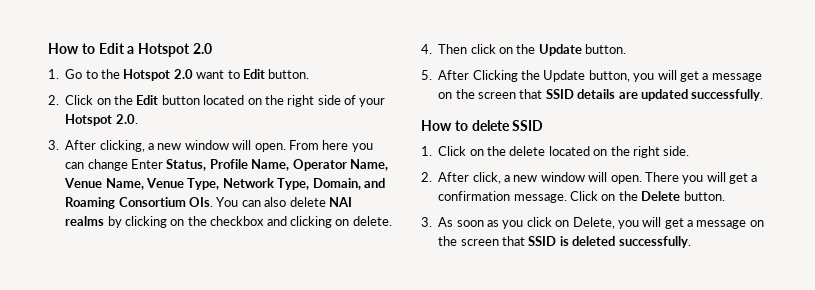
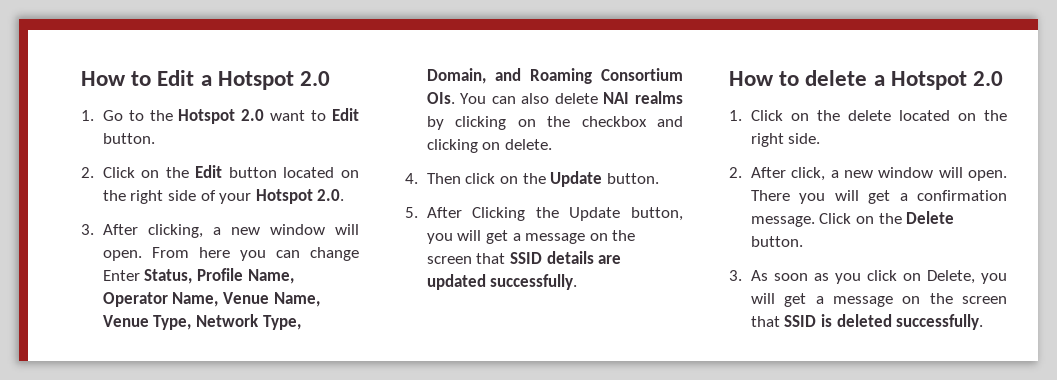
[512,120,544,131] SSID -> [873,71,1004,90] a Hotspot 2.0

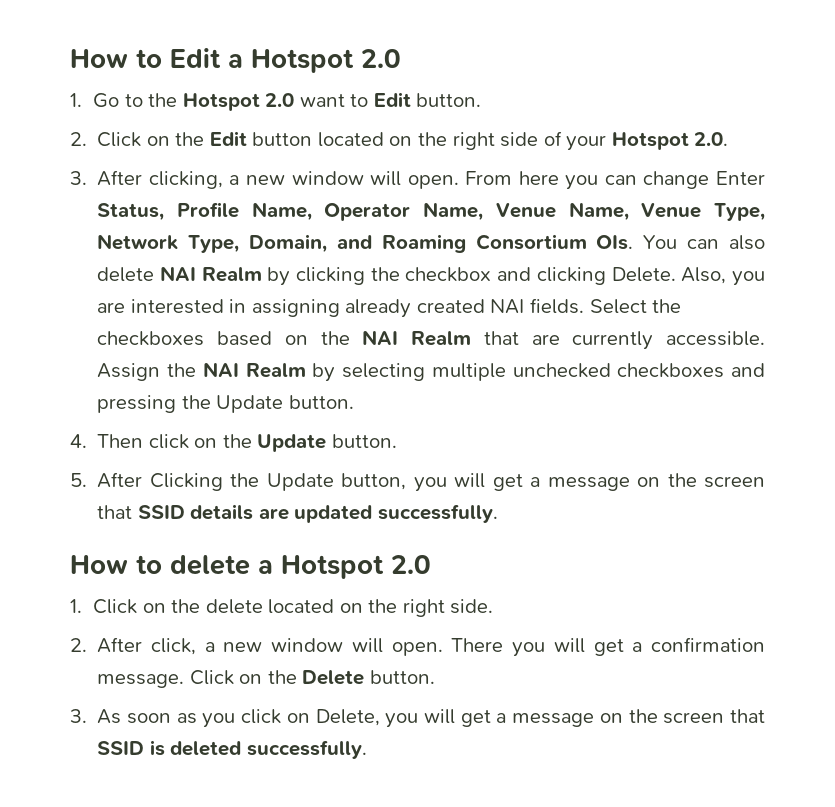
[635,91,683,104] realms -> [201,267,262,282] Realm
[517,119,536,127] on -> (366, 276) none
[482,139,552,150] on delete. -> [611,267,766,286] [97,298,682,318] [97,330,765,350] [97,362,765,382] [97,395,354,413] Delete. Also, you are interested in assigning already created NAI fields. Select the checkboxes based on the NAI Realm that are currently accessible. Assign the NAI Realm by selecting multiple unchecked checkboxes and pressing the Update button.

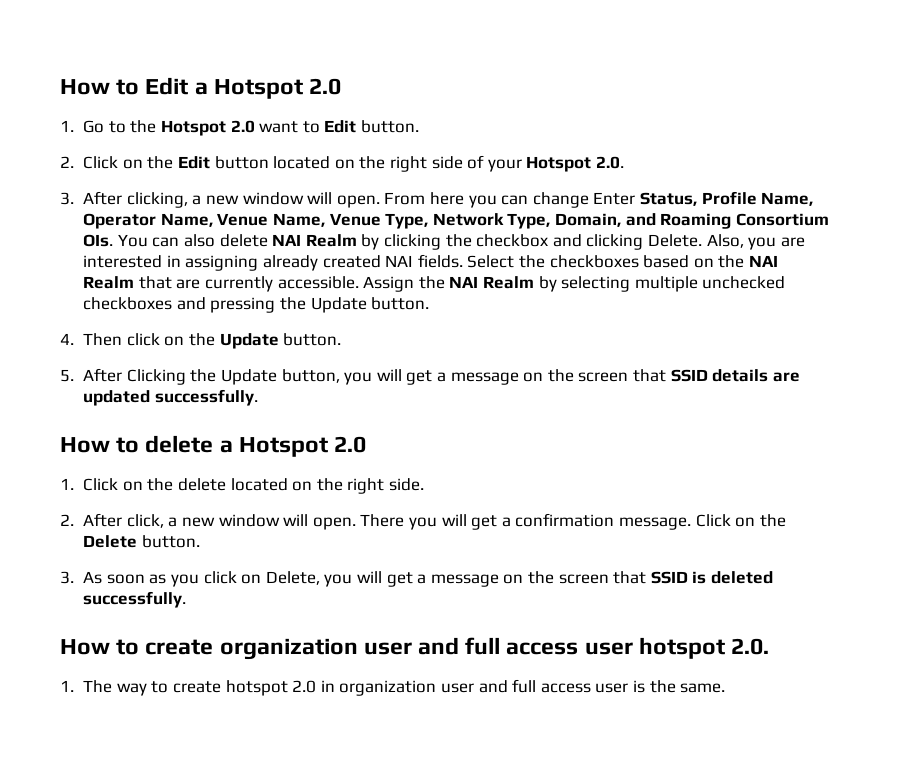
(367, 749) none -> [60,637,770,660] [60,679,726,696] // How to create organization user and full access user hotspot 2.0. // 1. The way to create hotspot 2.0 in organization user and full access user is the same.

